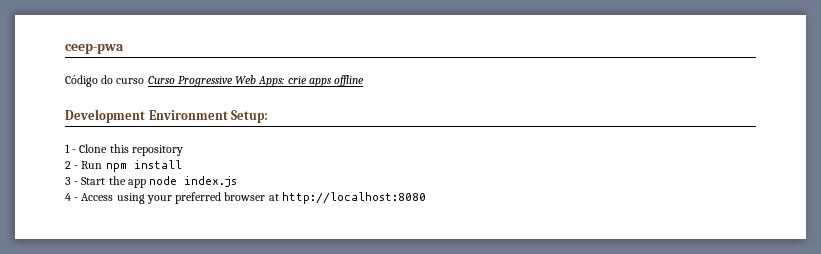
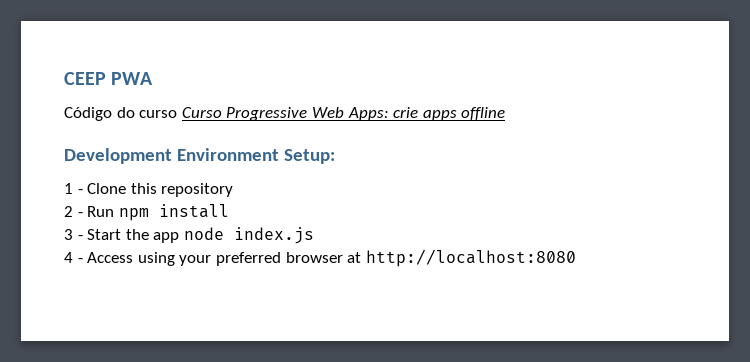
[65,44,124,54] ceep-pwa -> [64,72,154,85] CEEP PWA

